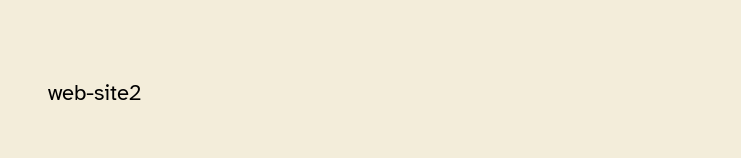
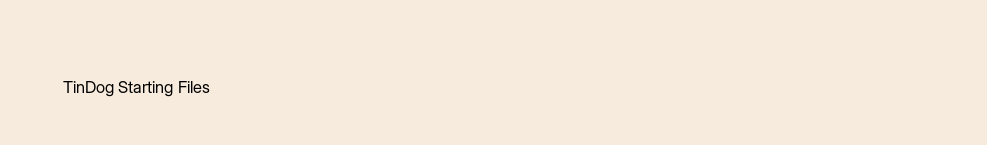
[48,84,141,100] web-site2 -> [63,81,210,97] TinDog Starting Files

